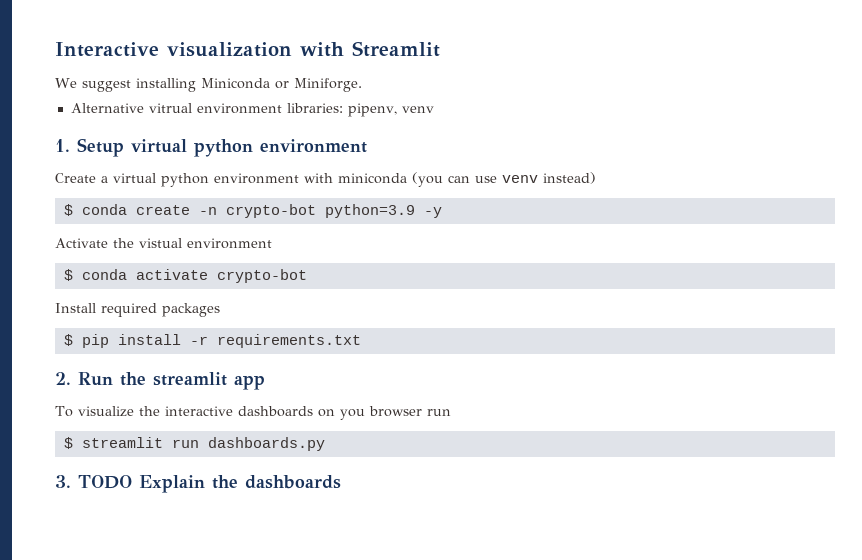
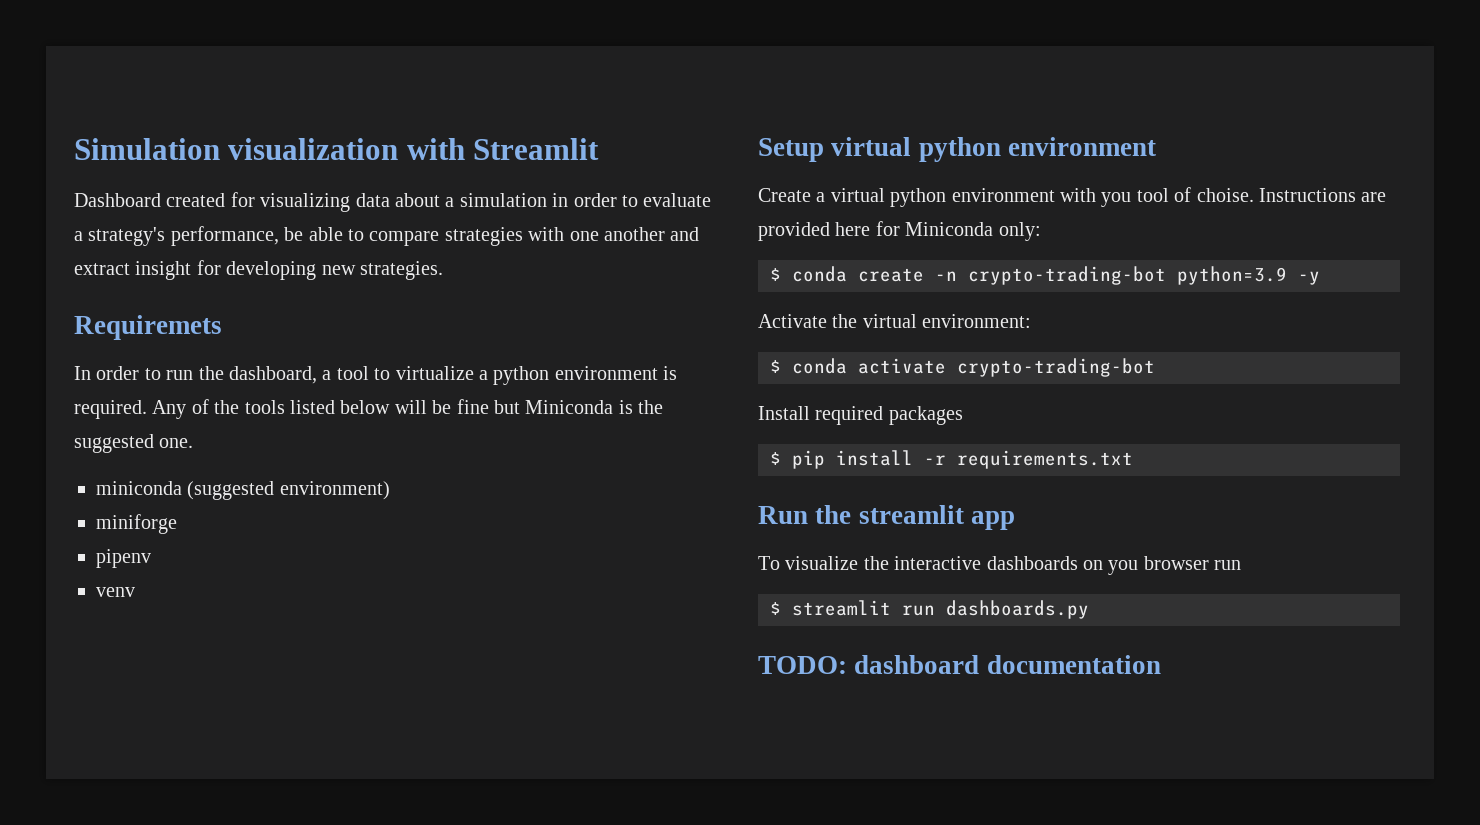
[55,42,159,57] Interactive -> [74,138,220,160] Simulation
[55,78,362,92] [70,103,397,117] We suggest installing Miniconda or Miniforge. // Alternative vitrual environment libraries: pipenv, -> [74,192,712,212] [74,226,700,246] [74,260,443,280] [74,315,222,340] [74,366,678,385] [74,399,664,419] [74,434,194,453] [96,481,390,500] [96,514,177,534] [96,549,151,568] Dashboard created for visualizing data about a simulation in order to evaluate a strategy's performance, be able to compare strategies with one another and extract insight for developing new strategies. // Requiremets // In order to run the dashboard, a tool to virtualize a python environment is required. Any of the tools listed below will be fine but Miniconda is the suggested one. // miniconda (suggested environment) // miniforge // pipenv //
[55,139,70,152] 1. -> (135, 592) none
[338,172,596,187] miniconda (you can use venv instead) -> [1101,187,1387,207] [758,221,1041,241] you tool of choise. Instructions are provided here for Miniconda only:
[225,204,316,218] crypto-bot -> [968,266,1166,285] crypto-trading-bot
[139,238,272,249] vistual environment -> [862,314,1032,328] virtual environment:
[216,269,307,283] crypto-bot -> [957,358,1155,377] crypto-trading-bot
[55,372,71,385] 2. -> (1133, 459) none
[55,475,341,493] 3. TODO Explain the dashboards -> [758,655,1161,674] TODO: dashboard documentation

